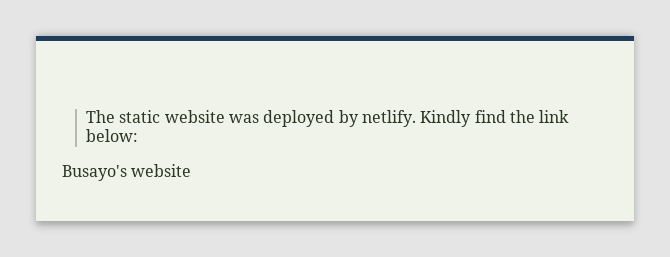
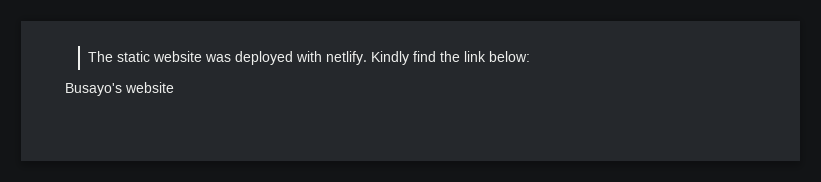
[338,110,359,127] by -> [296,51,323,62] with

